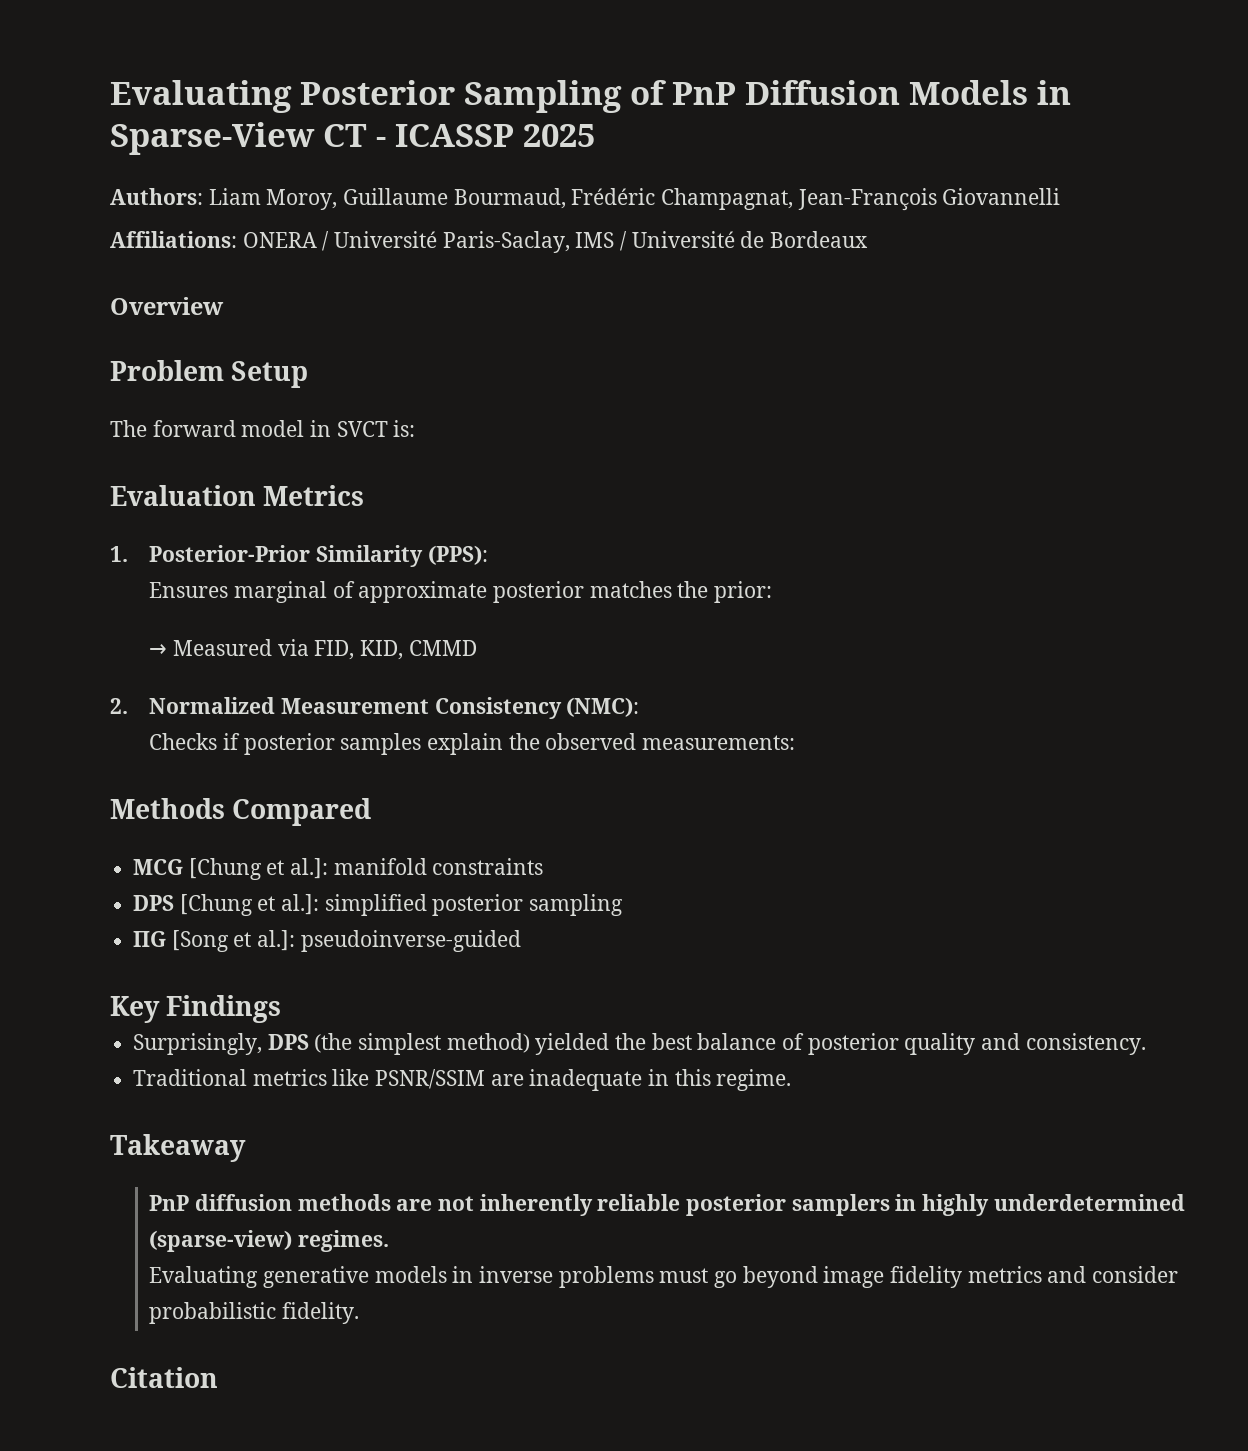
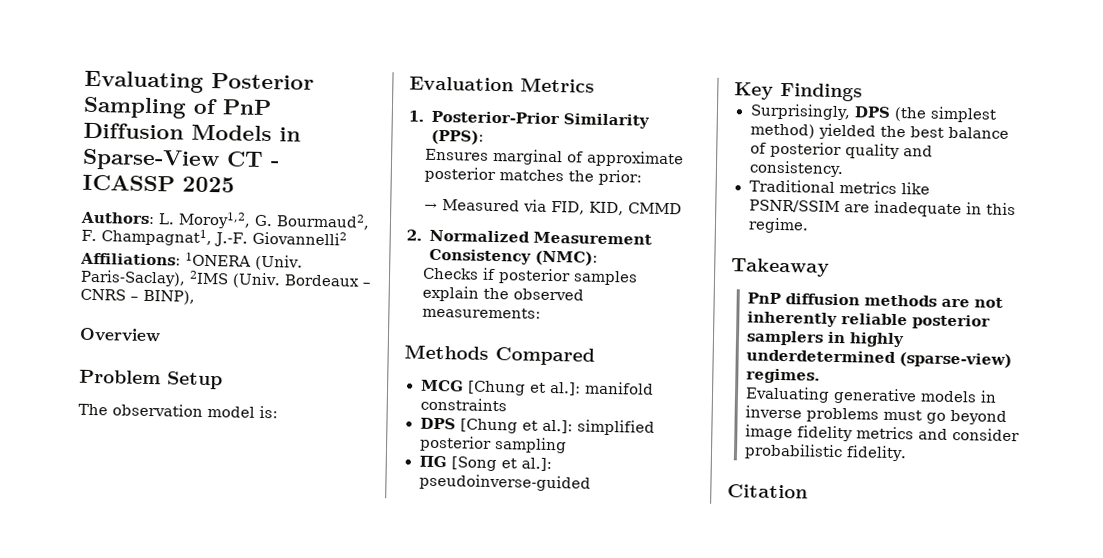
[208,188,1061,211] [110,231,869,253] Liam Moroy, Guillaume Bourmaud, Frédéric Champagnat, Jean-François Giovannelli // Affiliations: ONERA / Université Paris-Saclay, IMS / Université de Bordeaux -> [158,211,370,230] [81,228,347,247] [80,252,303,271] [80,269,371,289] [80,288,195,305] L. Moroy1,2, G. Bourmaud2, F. Champagnat1, J.-F. Giovannelli2 // Affiliations: 1ONERA (Univ. Paris-Saclay), 2IMS (Univ. Bordeaux – CNRS – BINP),
[152,420,388,437] forward model in SVCT -> [112,403,255,418] observation model

